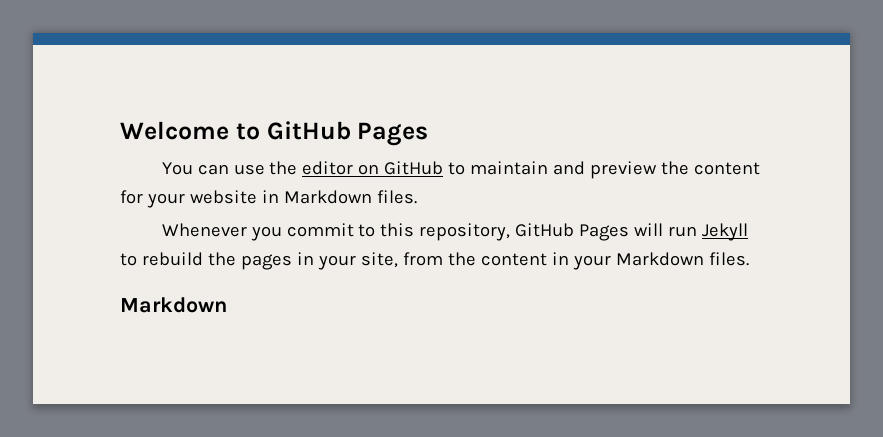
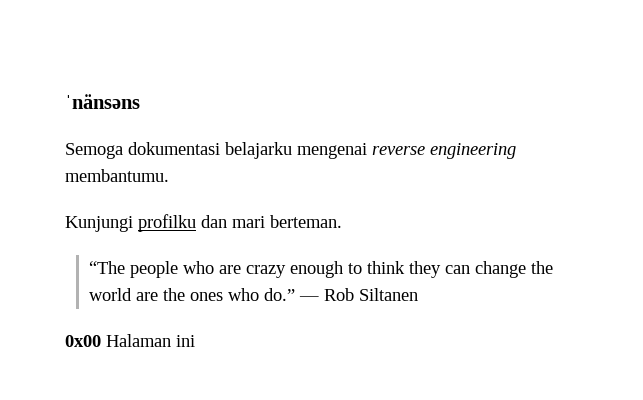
[120,121,429,146] [161,161,761,179] [120,190,417,208] [161,223,749,241] [120,252,749,270] [120,297,227,313] Welcome to GitHub Pages // You can use the editor on GitHub to maintain and preview the content for your website in Markdown files. // Whenever you commit to this repository, GitHub Pages will run Jekyll to rebuild the pages in your site, from the content in your Markdown files. // Markdown -> [65,94,140,109] [65,142,516,159] [65,169,169,182] [65,214,342,232] [89,261,554,278] [89,288,419,301] [65,334,195,347] ˈnänsəns // Semoga dokumentasi belajarku mengenai reverse engineering membantumu. // Kunjungi profilku dan mari berteman. // “The people who are crazy enough to think they can change the world are the ones who do.” ― Rob Siltanen // 0x00 Halaman ini

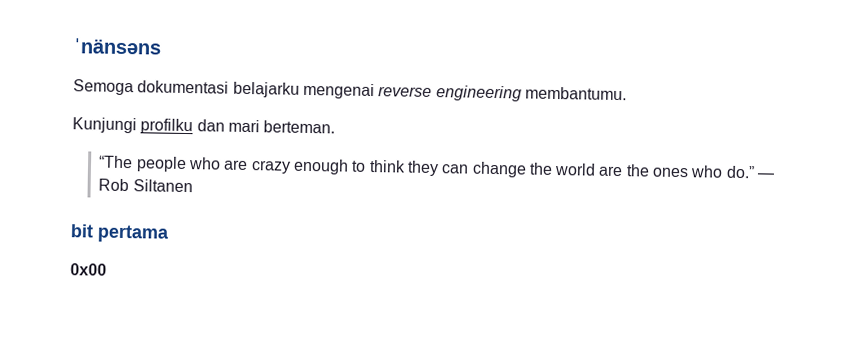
(419, 294) none -> [70,224,170,243] // bit pertama
[106,334,195,347] Halaman ini -> (107, 269) none

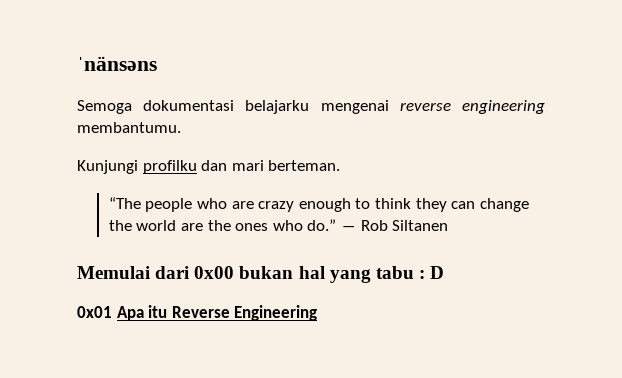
[70,224,170,243] [70,263,107,276] bit pertama // 0x00 -> [77,266,445,283] [77,305,318,321] Memulai dari 0x00 bukan hal yang tabu : D // 0x01 Apa itu Reverse Engineering

